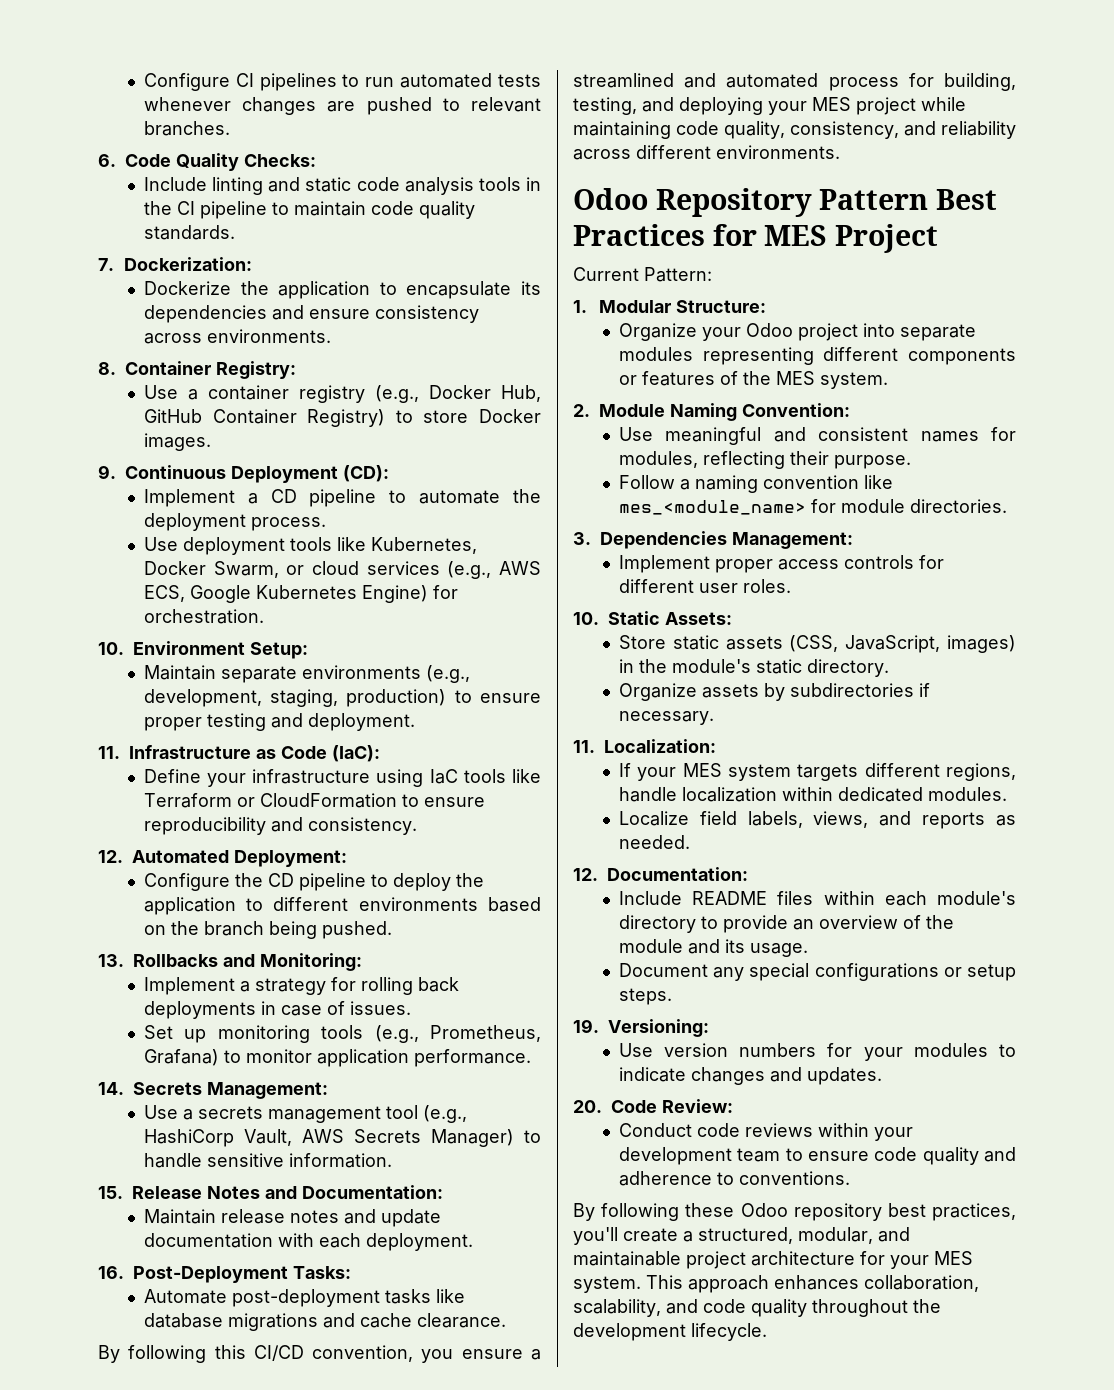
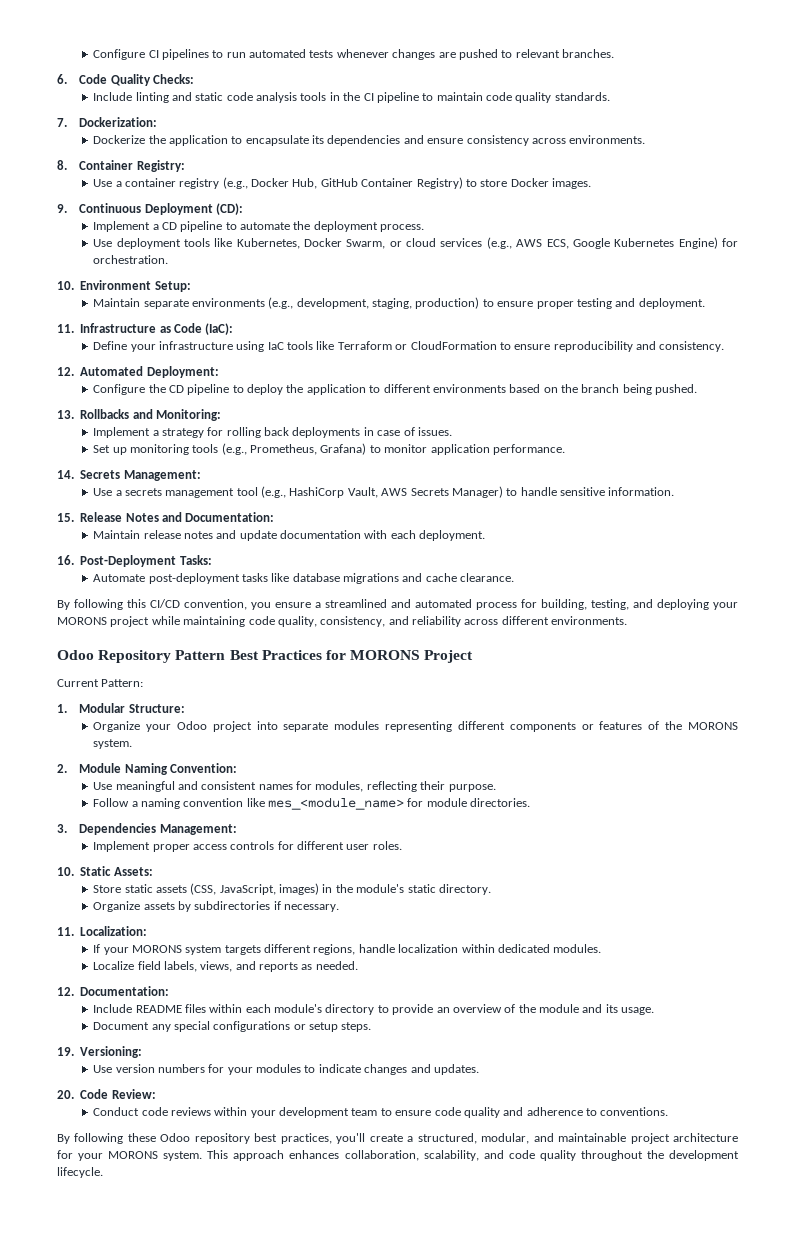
[812,97,851,111] MES -> [57,617,107,625] MORONS
[764,225,828,246] MES -> [350,650,421,660] MORONS
[775,371,815,385] MES -> [688,722,739,730] MORONS
[682,763,722,777] MES -> [131,945,182,953] MORONS
[934,1251,973,1265] MES -> [108,1151,159,1159] MORONS

